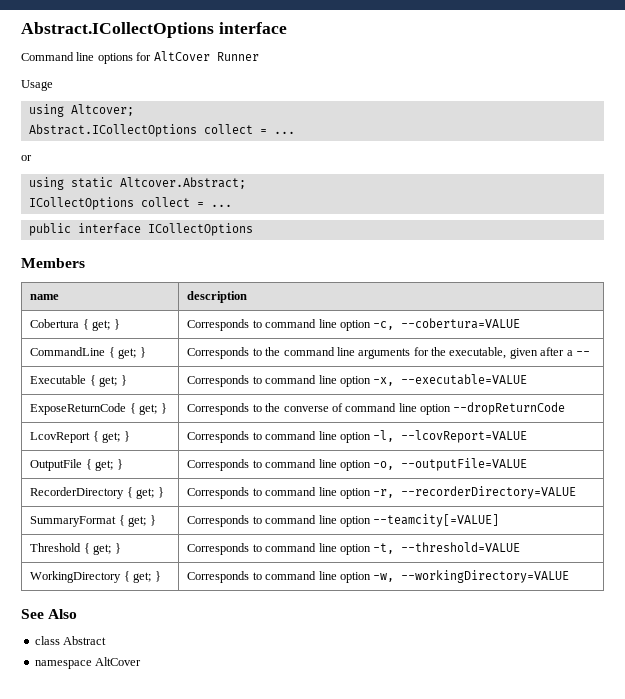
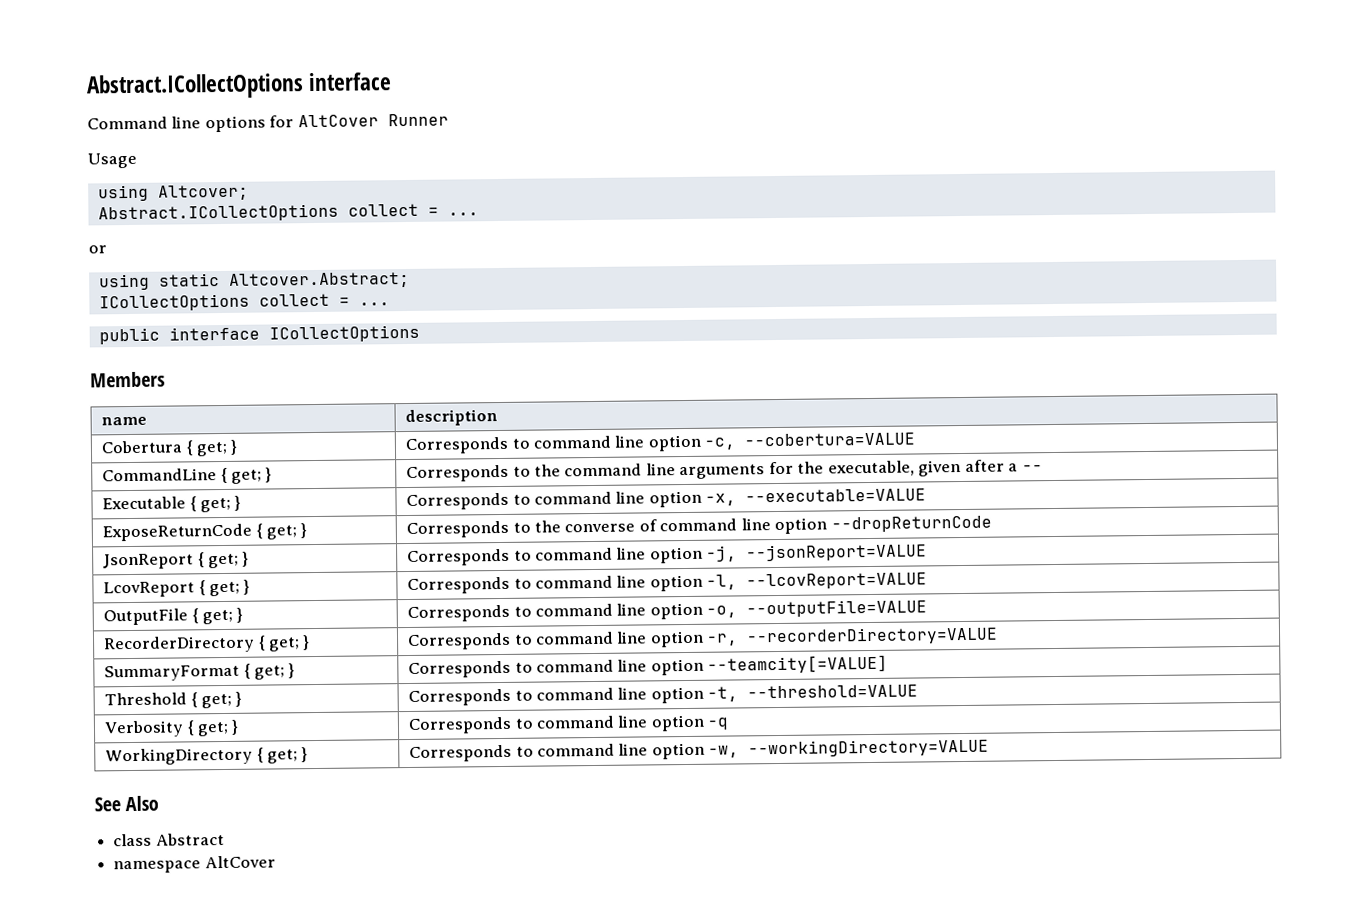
(566, 408) none -> [103,551,250,570] [407,543,928,567] // JsonReport { get; } | Corresponds to command line option -j, --jsonReport=VALUE
(521, 547) none -> [104,719,240,738] [408,714,730,734] // Verbosity { get; } | Corresponds to command line option -q

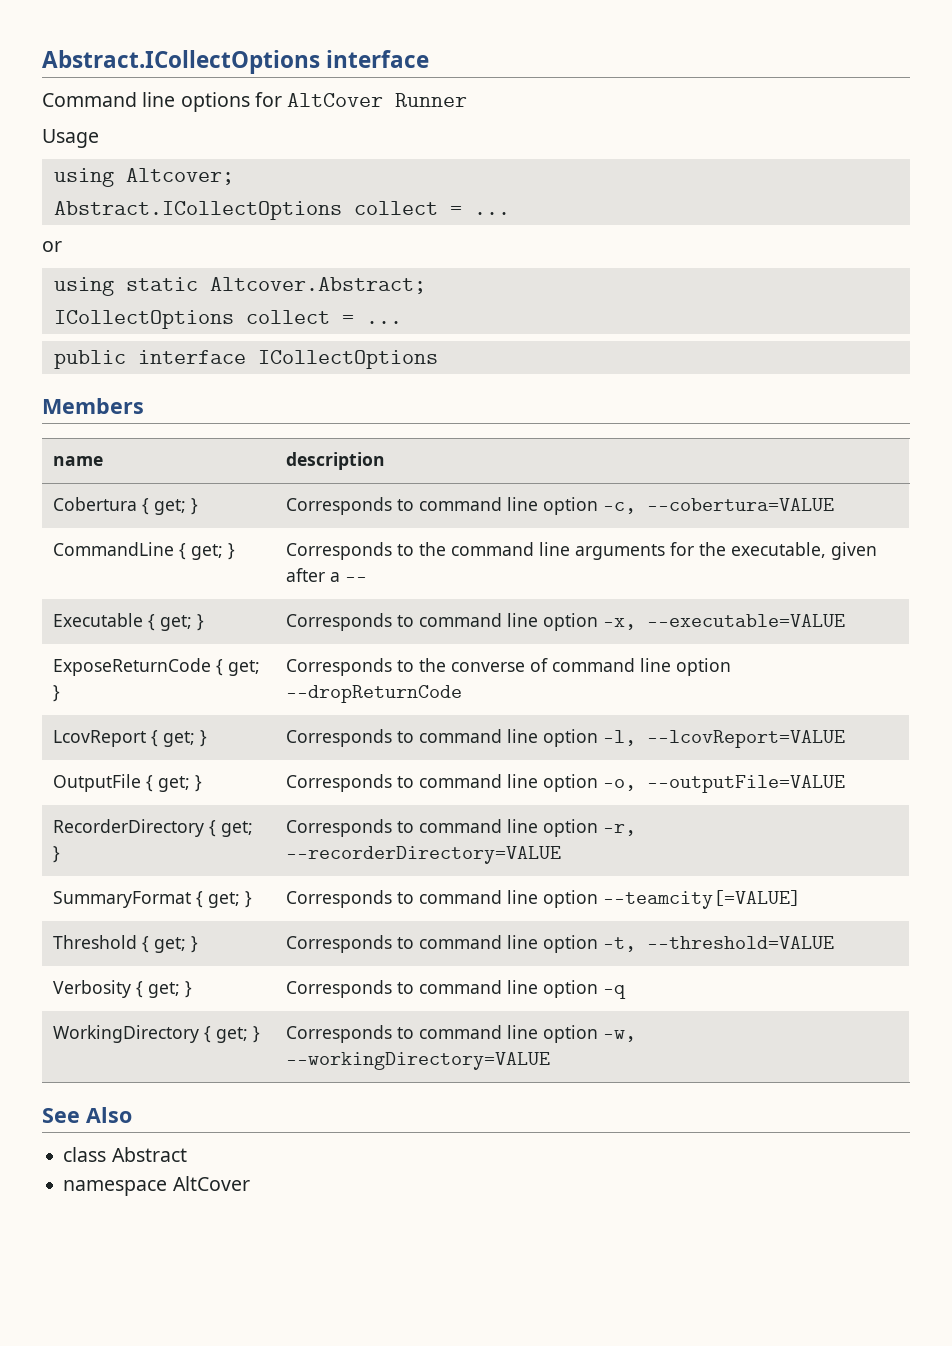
[103,551,250,570] [407,543,928,567] // JsonReport { get; } | Corresponds to command line option -j, --jsonReport=VALUE -> (463, 694) none

